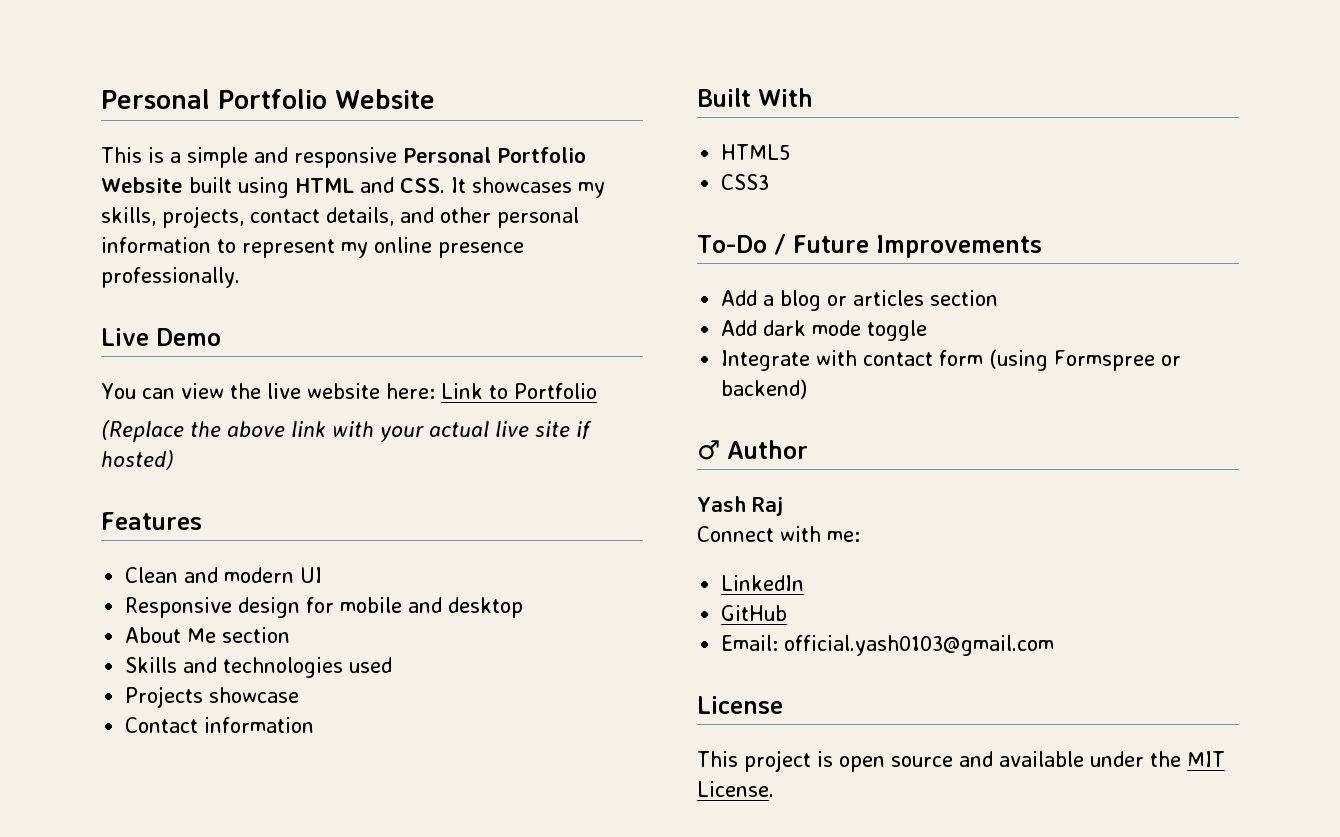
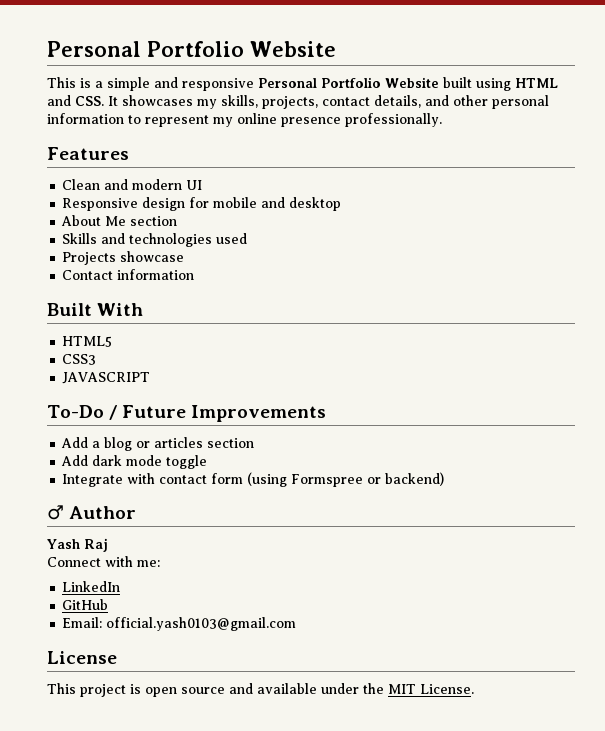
[101,328,221,346] [101,383,597,399] [101,420,592,442] [101,450,174,470] // Live Demo // You can view the live website here: Link to Portfolio // (Replace the above link with your actual live site if hosted) -> (442, 120) none
(770, 182) none -> [62,372,151,384] // JAVASCRIPT

